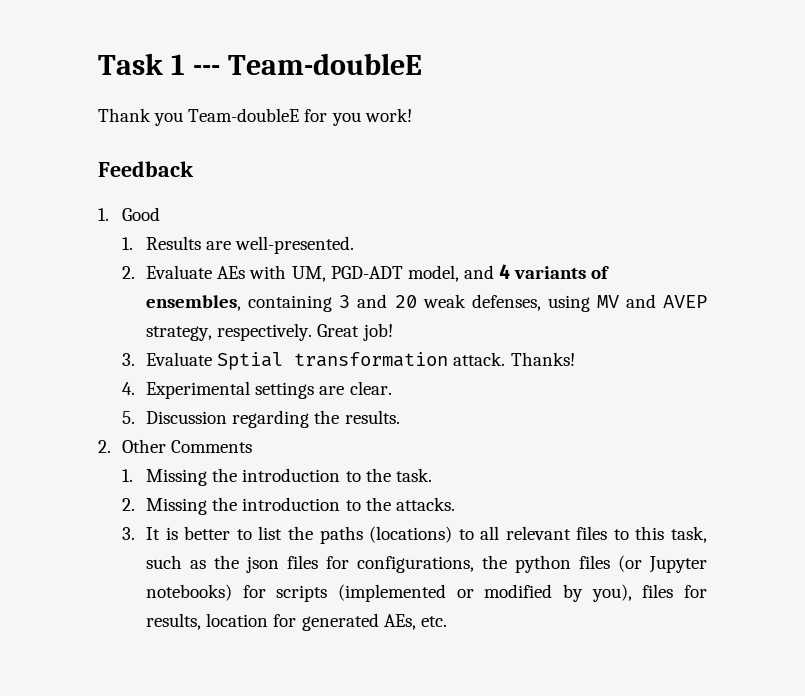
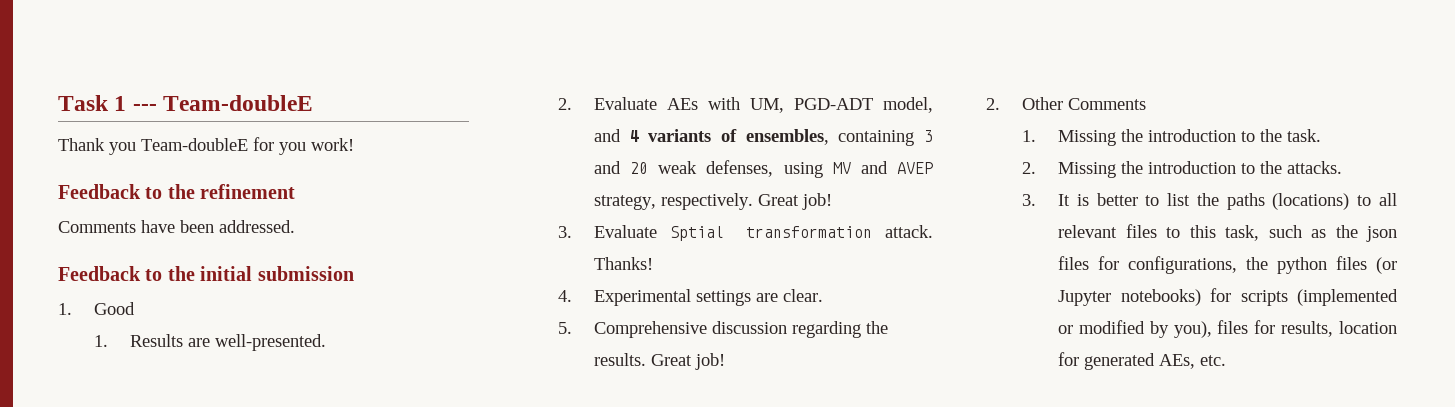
(194, 169) none -> [145,184,296,199] [58,220,295,233] [58,266,354,281] to the refinement // Comments have been addressed. // Feedback to the initial submission
[146,411,228,424] Discussion -> [594,321,788,338] Comprehensive discussion
(400, 417) none -> [651,353,726,370] Great job!

